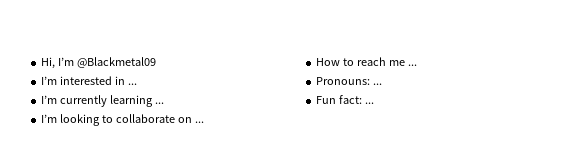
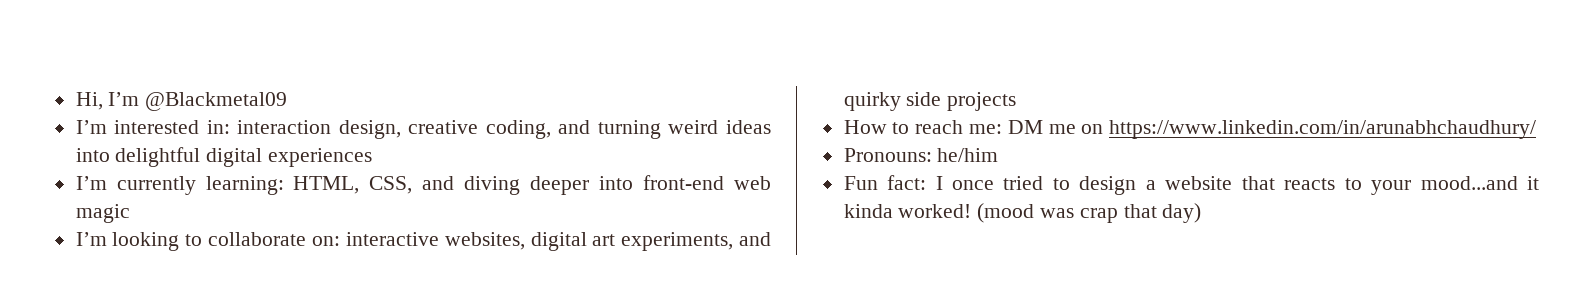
[115,76,138,85] [41,95,165,107] [41,114,204,126] [316,57,417,66] in ... // I’m currently learning ... // I’m looking to collaborate on ... // How to reach me ... -> [206,120,771,139] [75,147,373,167] [75,175,771,195] [75,204,130,223] [75,232,771,251] [843,92,1017,111] [843,120,1537,139] in: interaction design, creative coding, and turning weird ideas into delightful digital experiences // I’m currently learning: HTML, CSS, and diving deeper into front-end web magic // I’m looking to collaborate on: interactive websites, digital art experiments, and quirky side projects // How to reach me: DM me on https://www.linkedin.com/in/arunabhchaudhury/
[373,83,383,85] ... -> [937,148,999,162] he/him
[365,102,375,104] ... -> [935,176,1539,195] [843,203,1202,223] I once tried to design a website that reacts to your mood...and it kinda worked! (mood was crap that day)

